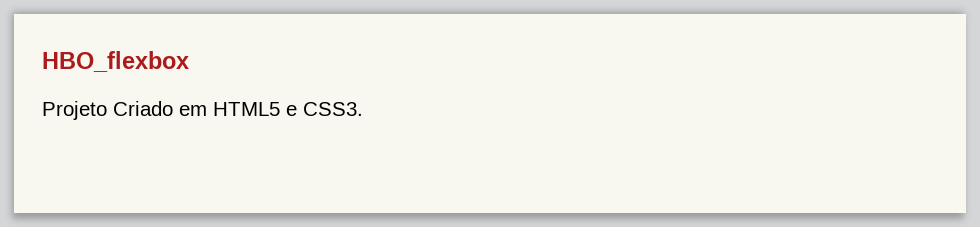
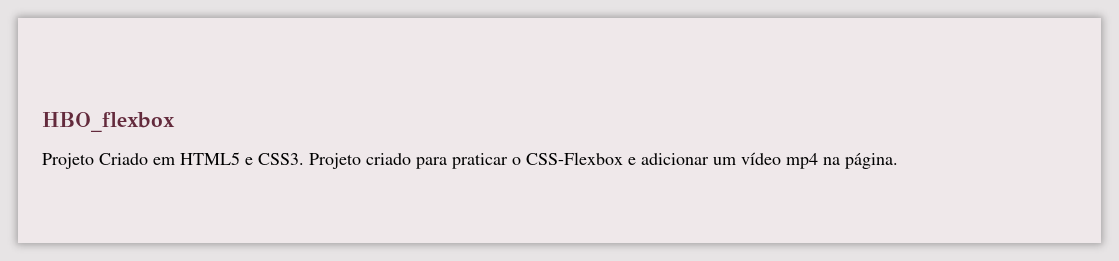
(363, 109) none -> [309,152,898,169] Projeto criado para praticar o CSS-Flexbox e adicionar um vídeo mp4 na página.

